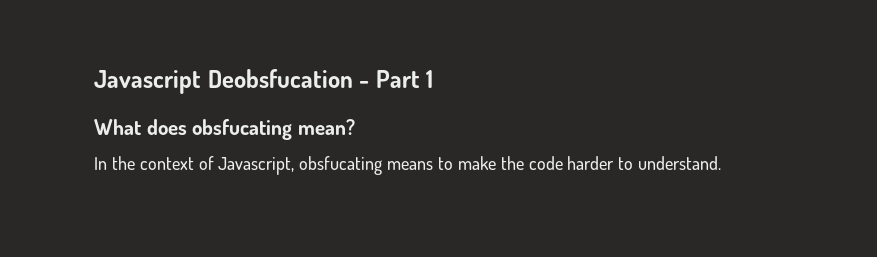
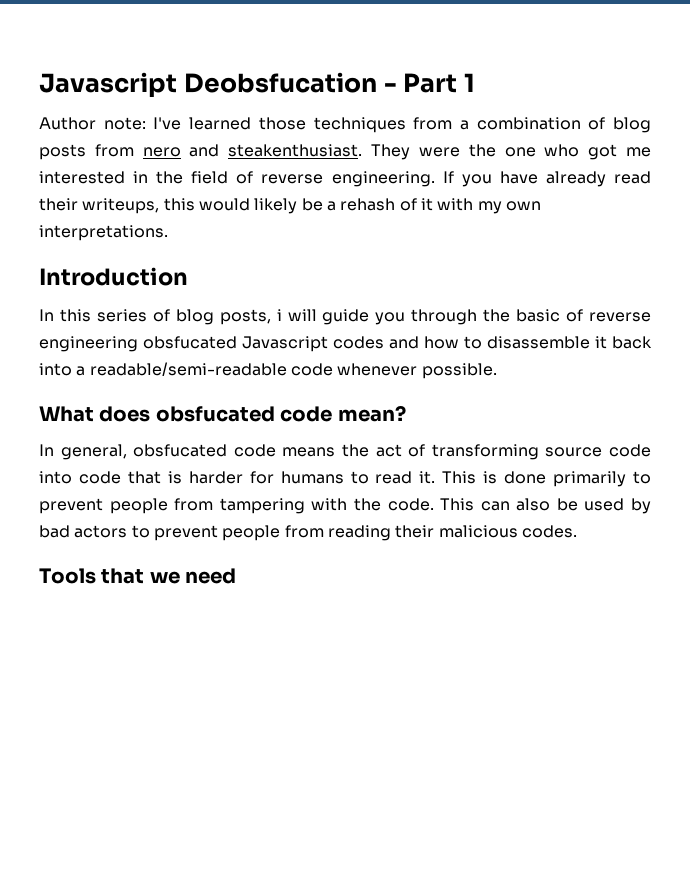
(434, 79) none -> [39,117,652,133] [39,144,651,160] [39,171,652,187] [39,198,541,214] [39,225,168,241] [39,267,188,286] [39,309,651,325] [39,336,652,352] [39,362,497,379] // Author note: I've learned those techniques from a combination of blog posts from nero and steakenthusiast. They were the one who got me interested in the field of reverse engineering. If you have already read their writeups, this would likely be a rehash of it with my own interpretations. // Introduction // In this series of blog posts, i will guide you through the basic of reverse engineering obsfucated Javascript codes and how to disassemble it back into a readable/semi-readable code whenever possible.
[192,119,293,140] obsfucating -> [155,406,333,422] obsfucated code
[111,156,722,175] the context of Javascript, obsfucating means to make the code harder to understand. -> [60,444,652,460] [39,471,652,487] [39,498,651,514] [39,525,577,541] [39,568,237,584] general, obsfucated code means the act of transforming source code into code that is harder for humans to read it. This is done primarily to prevent people from tampering with the code. This can also be used by bad actors to prevent people from reading their malicious codes. // Tools that we need

